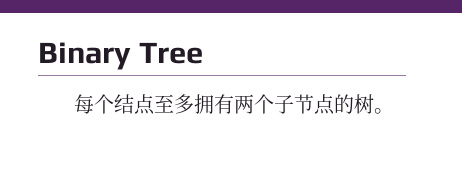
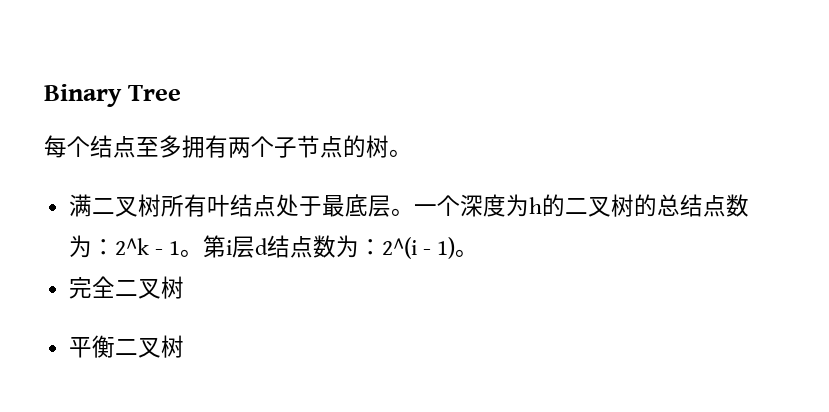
(395, 111) none -> [68,194,749,217] [68,235,479,259] [68,276,184,299] [68,335,184,358] // 满二叉树所有叶结点处于最底层。一个深度为h的二叉树的总结点数为：2^k - 1。第i层d结点数为：2^(i - 1)。 // 完全二叉树 // 平衡二叉树

